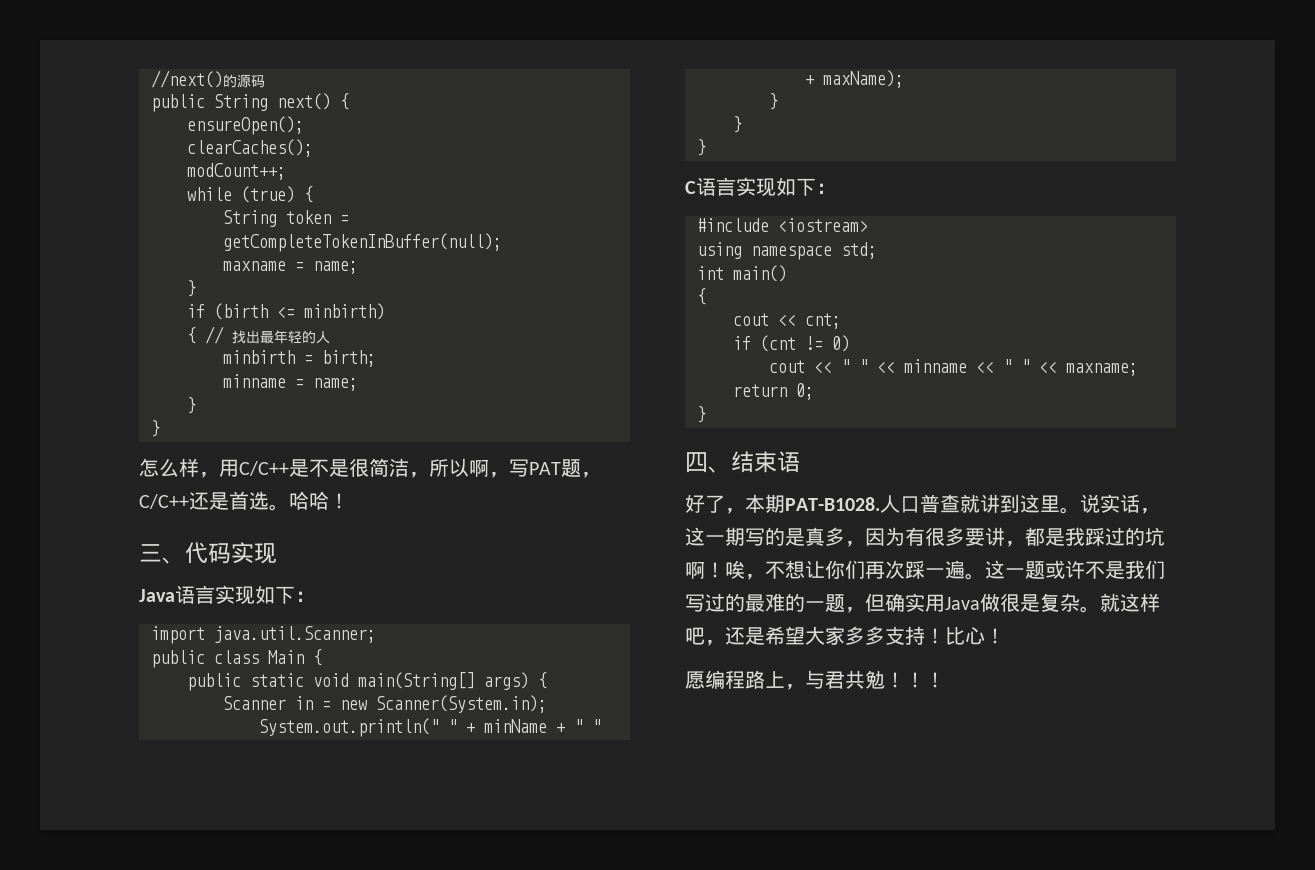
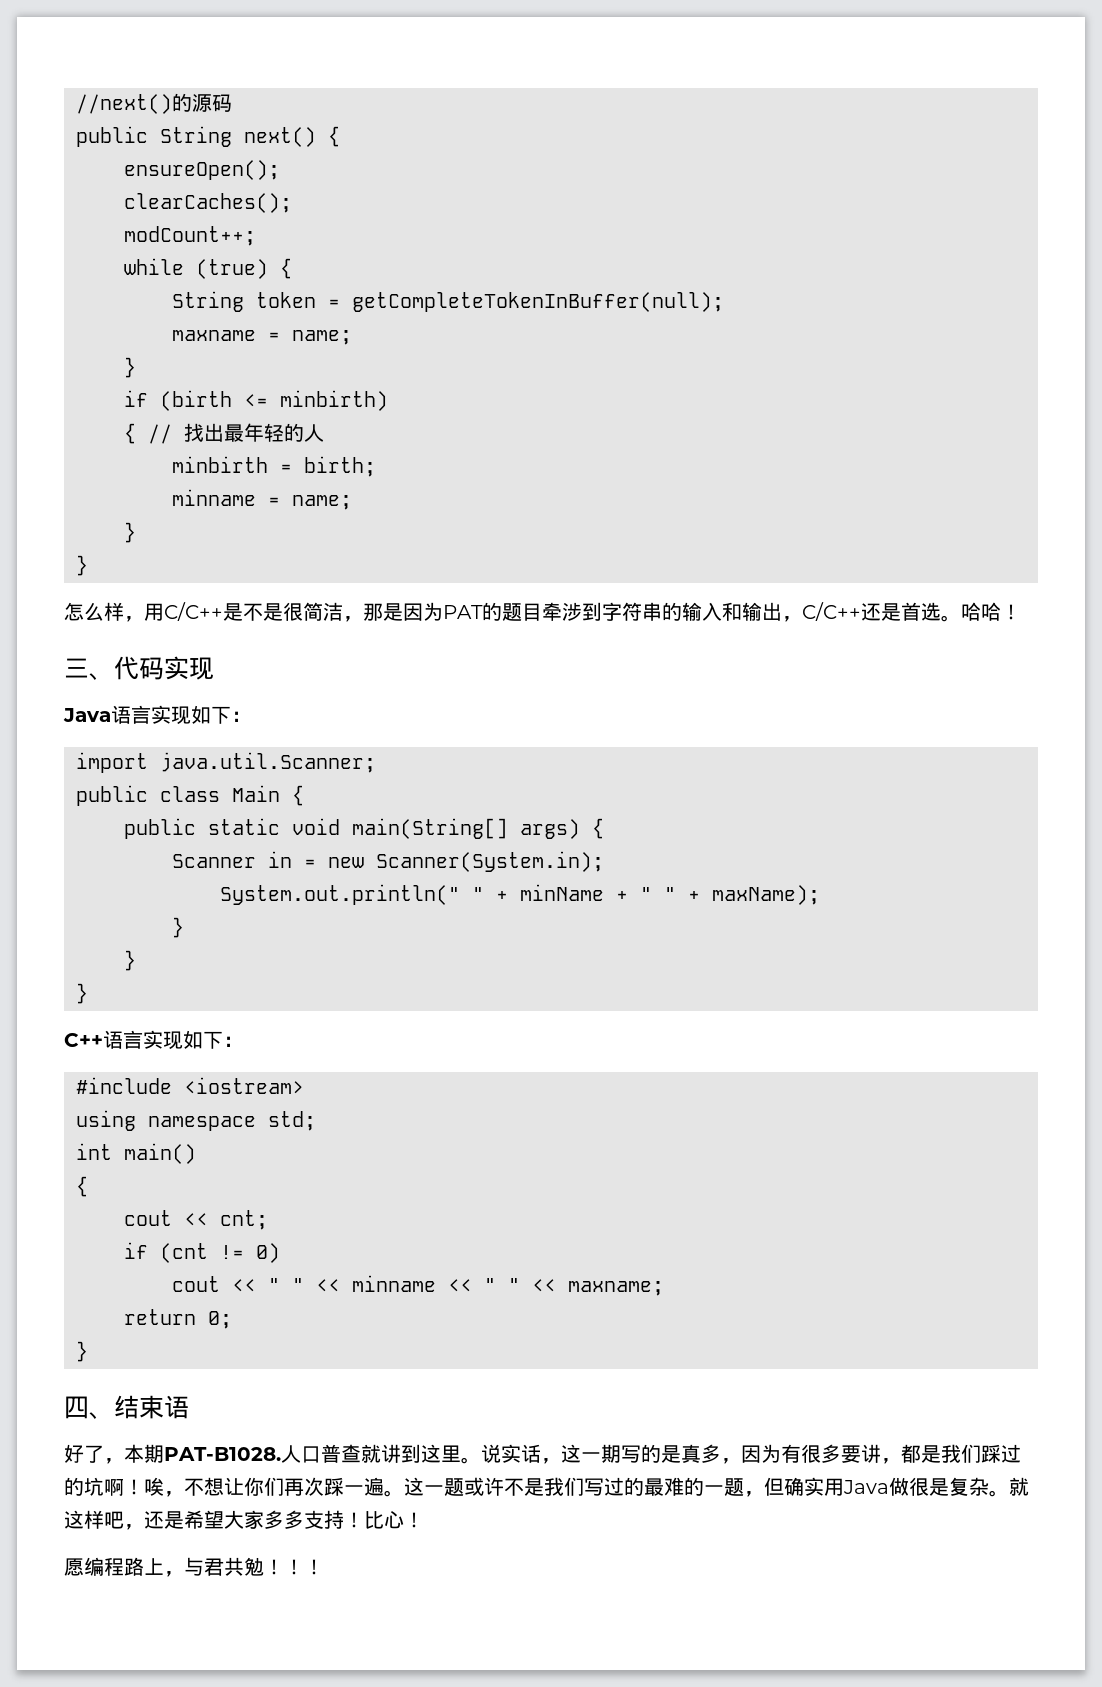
[429,458,581,478] 所以啊，写PAT题 -> [363,602,782,621] 那是因为PAT的题目牵涉到字符串的输入和输出
[685,181,696,194] C -> [64,1033,103,1047] C++
(1085, 536) none -> [961,1444,981,1463] 们

